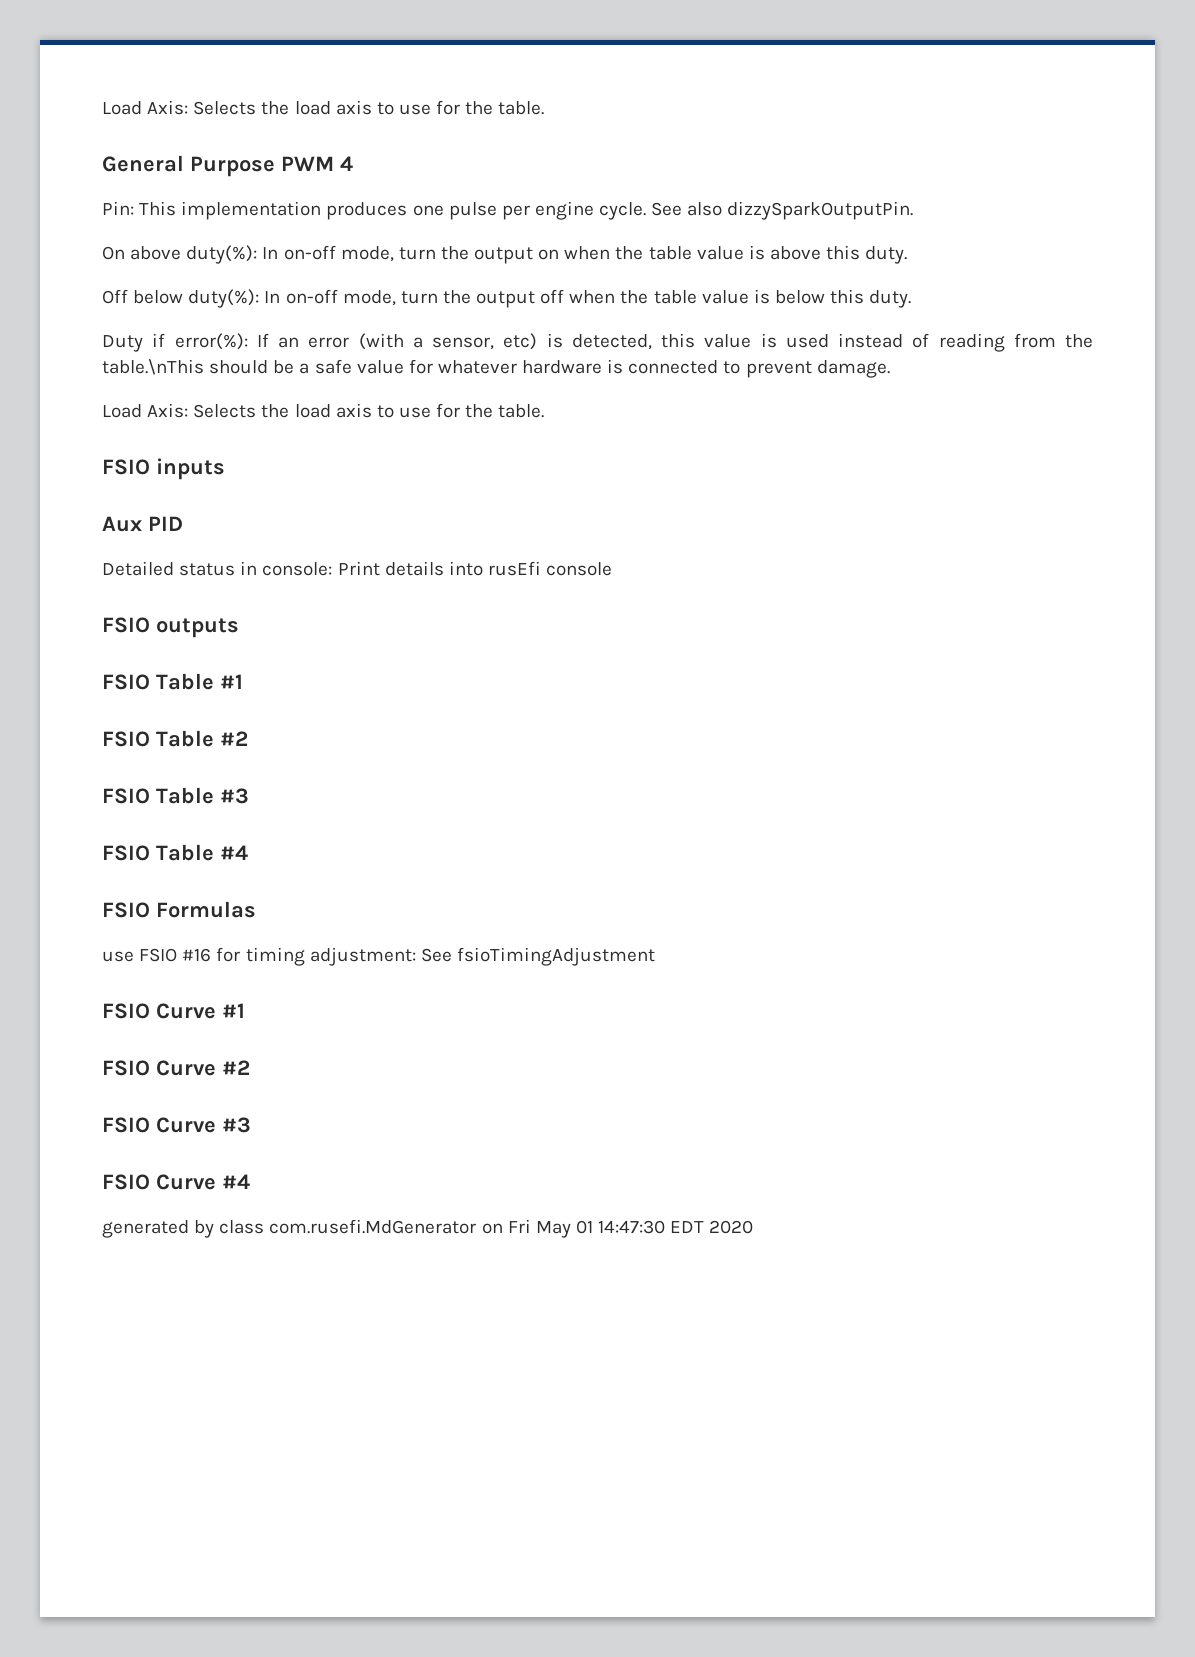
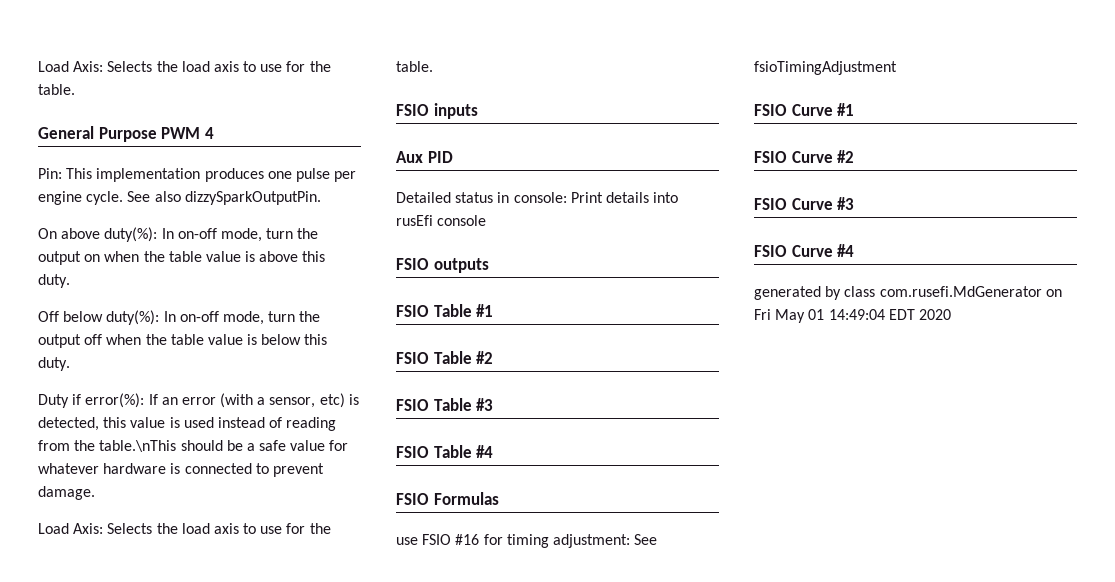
[598,1220,666,1234] 14:47:30 -> [828,309,885,320] 14:49:04

